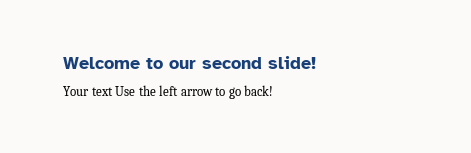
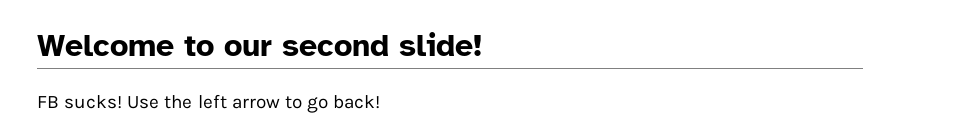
[63,86,113,96] Your text -> [37,95,123,109] FB sucks!

